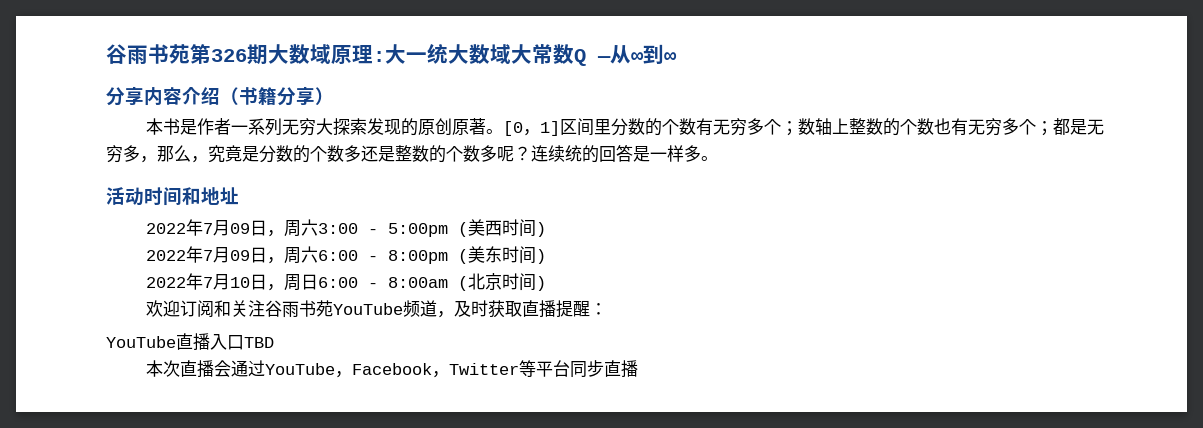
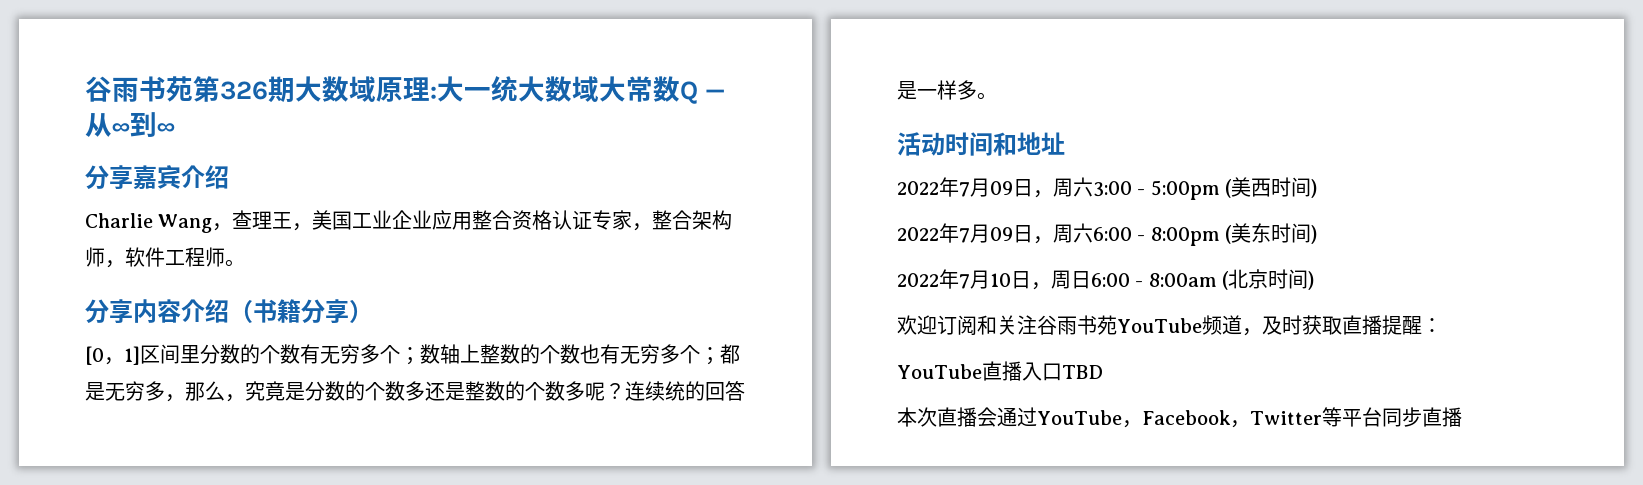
(677, 57) none -> [85,165,229,190] [85,210,733,233] [85,247,245,268] // 分享嘉宾介绍 // Charlie Wang，查理王，美国工业企业应用整合资格认证专家，整合架构师，软件工程师。
[146,118,504,136] 本书是作者一系列无穷大探索发现的原创原著。 -> (373, 311) none

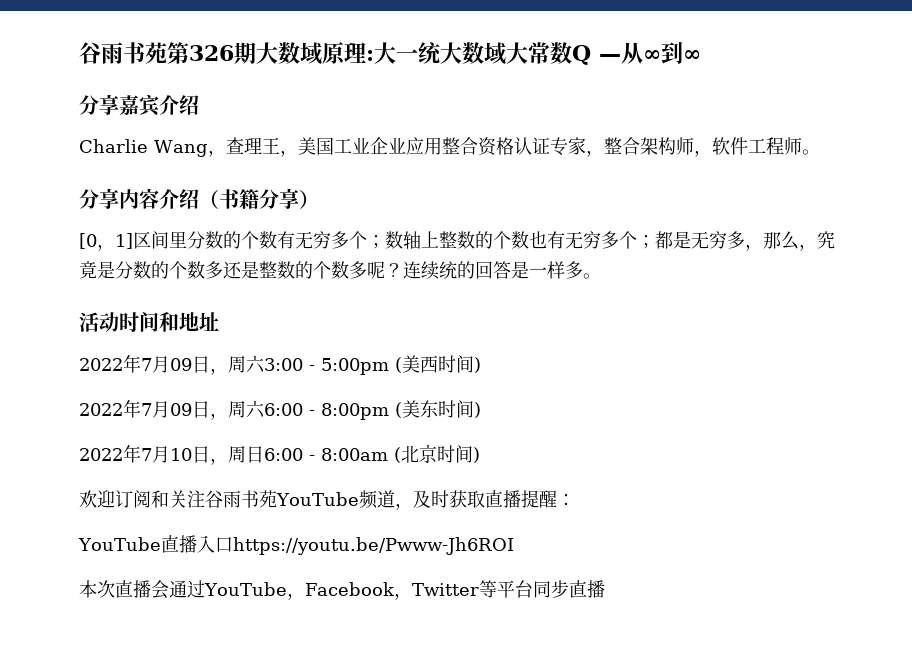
[1061,365,1103,379] TBD -> [232,537,514,555] https://youtu.be/Pwww-Jh6ROI

